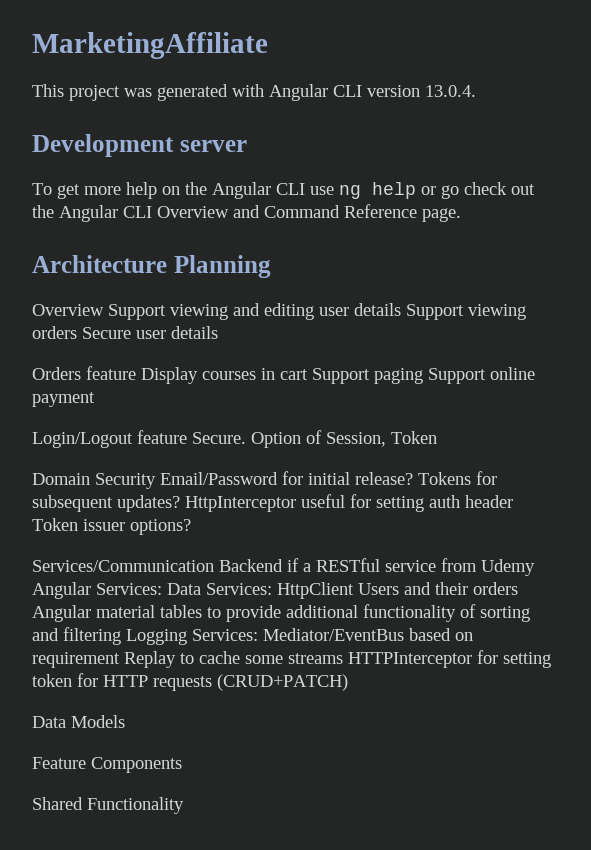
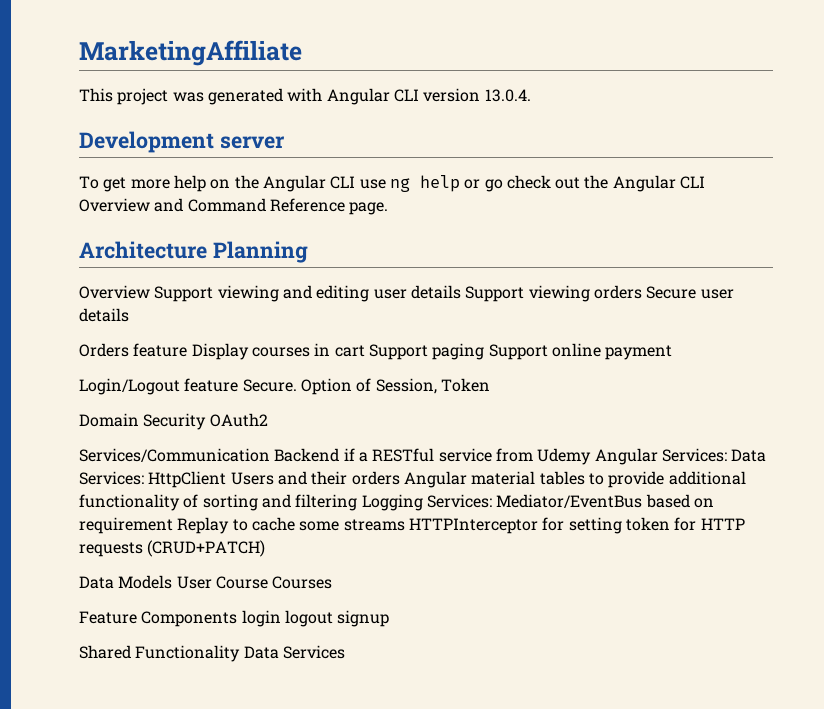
[160,471,497,485] [32,494,513,512] [32,518,191,535] Email/Password for initial release? Tokens for subsequent updates? HttpInterceptor useful for setting auth header Token issuer options? -> [209,413,268,427] OAuth2
(125, 721) none -> [176,576,333,589] User Course Courses
(182, 765) none -> [241,610,390,627] login logout signup
(184, 805) none -> [243,645,345,659] Data Services

